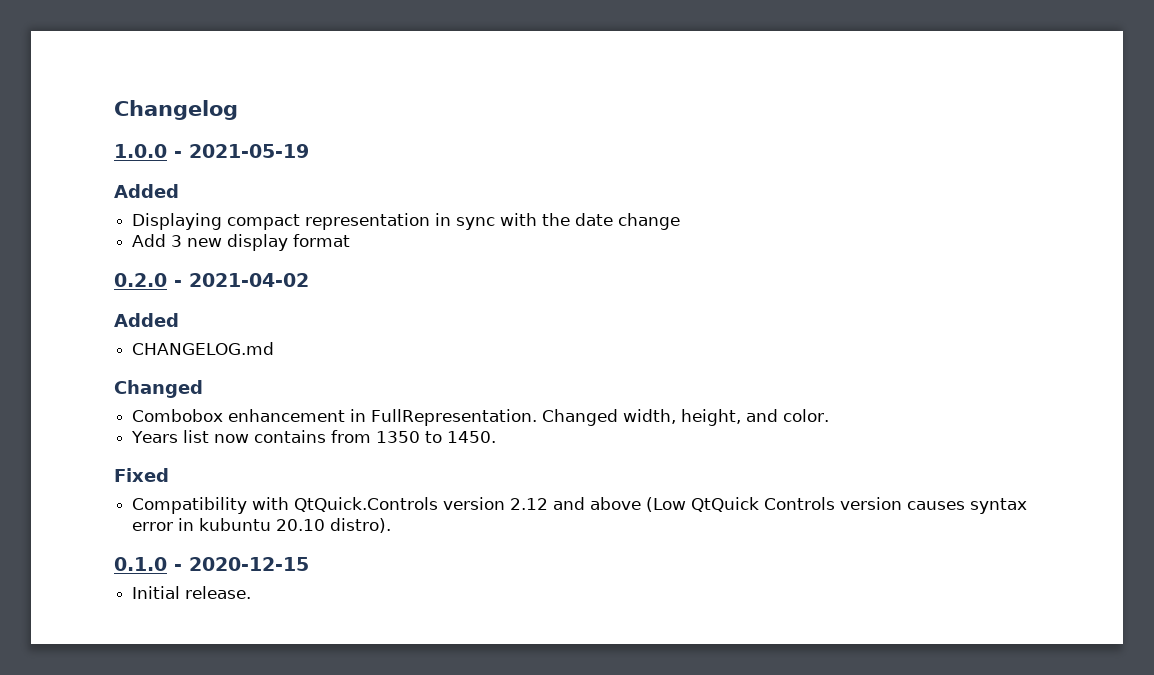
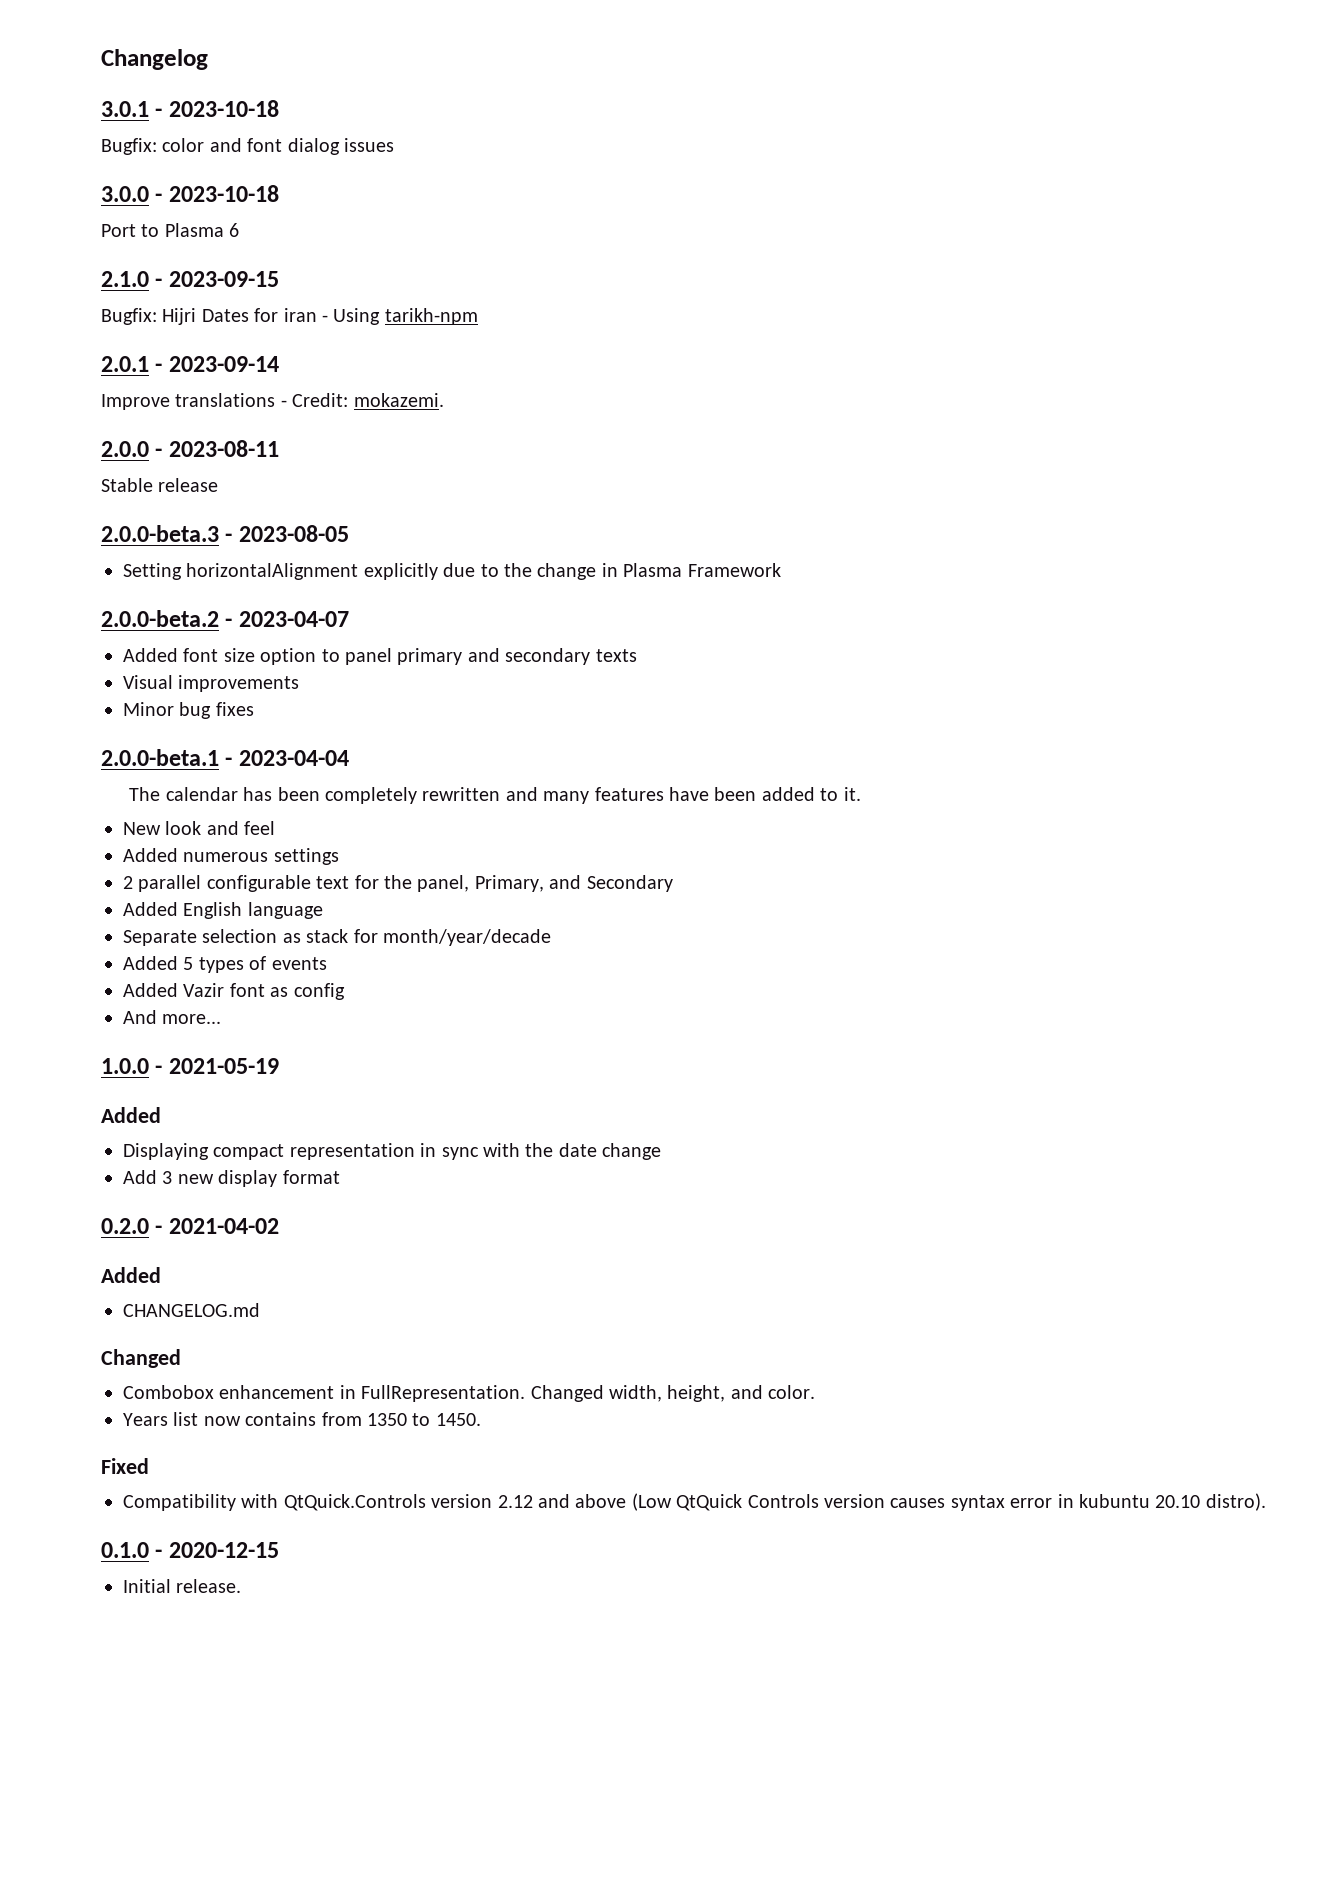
(238, 110) none -> [101,100,279,117] [101,138,394,155] [101,185,279,202] [101,223,240,237] [101,271,279,287] [101,308,478,325] [101,356,279,372] [101,393,444,410] [101,440,279,457] [101,478,219,492] [101,525,349,542] [123,563,781,580] [101,610,349,627] [123,648,637,665] [123,675,300,692] [123,702,254,719] [101,749,349,766] [129,787,861,804] [123,821,276,835] [123,848,339,865] [123,875,673,892] [123,902,323,919] [123,929,551,946] [123,956,327,973] [123,983,345,1000] [123,1010,222,1024] // 3.0.1 - 2023-10-18 // Bugfix: color and font dialog issues // 3.0.0 - 2023-10-18 // Port to Plasma 6 // 2.1.0 - 2023-09-15 // Bugfix: Hijri Dates for iran - Using tarikh-npm // 2.0.1 - 2023-09-14 // Improve translations - Credit: mokazemi. // 2.0.0 - 2023-08-11 // Stable release // 2.0.0-beta.3 - 2023-08-05 // Setting horizontalAlignment explicitly due to the change in Plasma Framework // 2.0.0-beta.2 - 2023-04-07 // Added font size option to panel primary and secondary texts // Visual improvements // Minor bug fixes // 2.0.0-beta.1 - 2023-04-04 // The calendar has been completely rewritten and many features have been added to it. // New look and feel // Added numerous settings // 2 parallel configurable text for the panel, Primary, and Secondary // Added English language // Separate selection as stack for month/year/decade // Added 5 types of events // Added Vazir font as config // And more...

